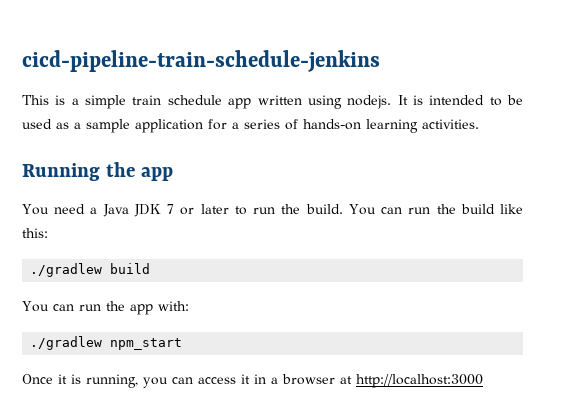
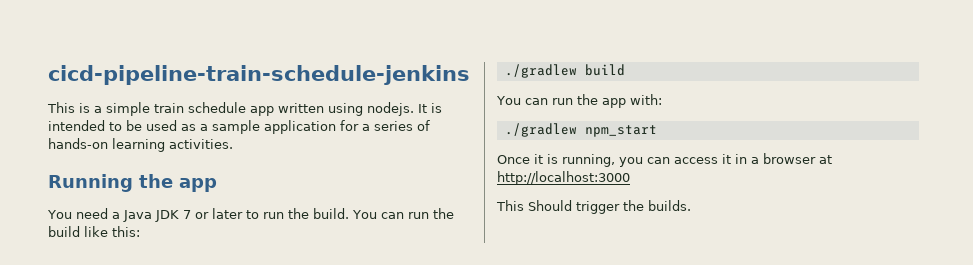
(483, 381) none -> [496,200,691,214] // This Should trigger the builds.

